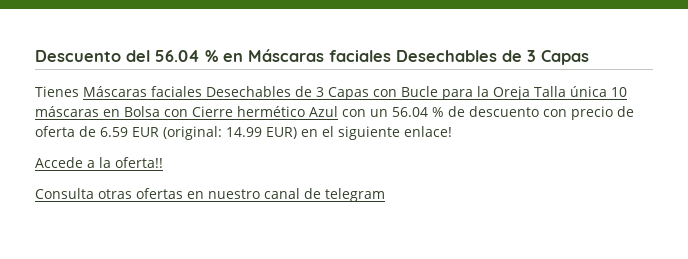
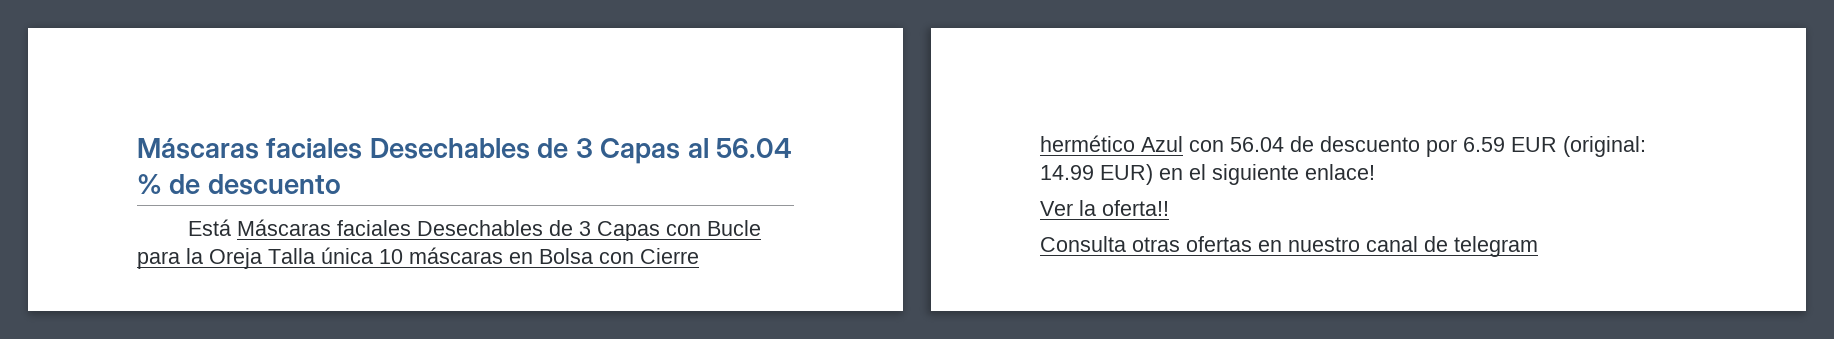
[35,49,589,65] [35,86,79,97] Descuento del 56.04 % en Máscaras faciales Desechables de 3 Capas // Tienes -> [137,138,792,164] [137,174,341,195] [187,219,231,236] Máscaras faciales Desechables de 3 Capas al 56.04 % de descuento // Está
[370,106,634,120] [35,126,96,137] un 56.04 % de descuento con precio de oferta de -> [1230,136,1457,157] 56.04 de descuento por
[35,157,95,168] Accede a -> [1040,201,1073,216] Ver

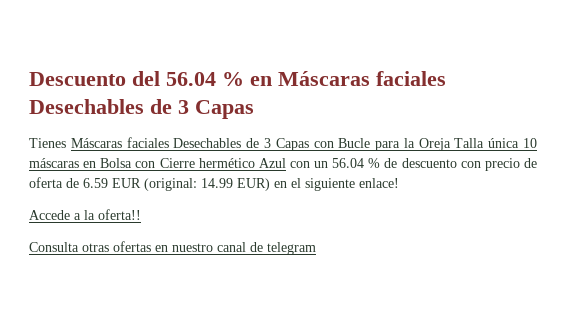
[137,138,792,164] [137,174,341,195] [187,219,231,236] Máscaras faciales Desechables de 3 Capas al 56.04 % de descuento // Está -> [29,71,446,86] [29,99,254,119] [29,138,66,148] Descuento del 56.04 % en Máscaras faciales Desechables de 3 Capas // Tienes
[1230,136,1457,157] 56.04 de descuento por -> [314,158,537,171] [29,177,79,188] un 56.04 % de descuento con precio de oferta de
[1040,201,1073,216] Ver -> [29,210,81,220] Accede a

